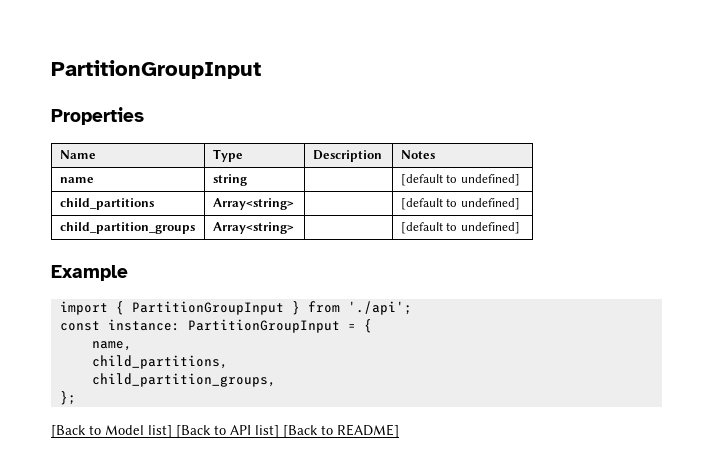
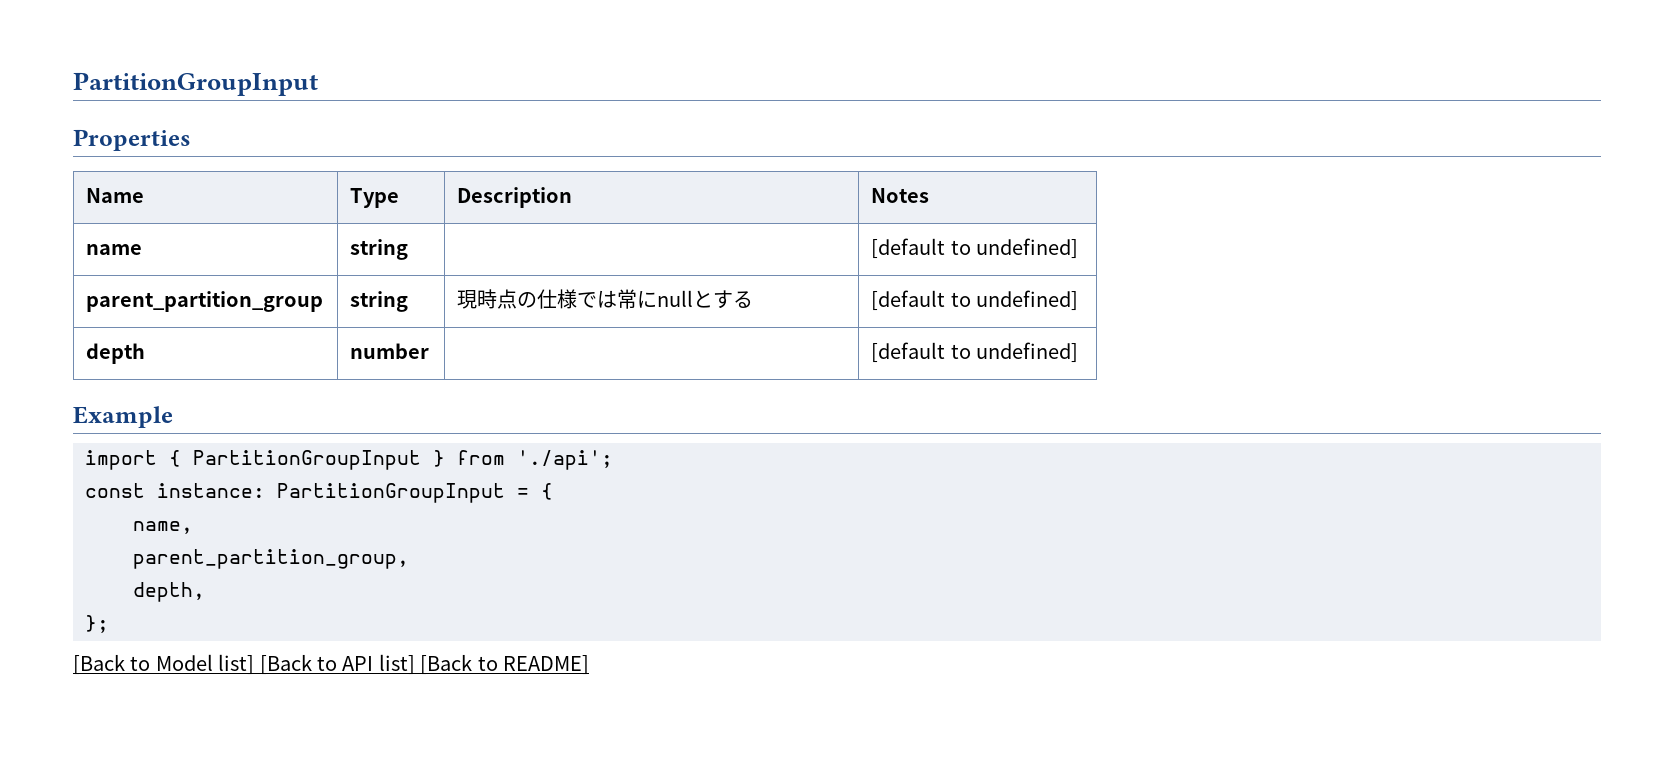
[59,198,154,210] [212,198,294,210] [400,198,520,210] [59,222,195,234] [212,222,294,234] child_partitions | Array<string> | | [default to undefined] // child_partition_groups | Array<string> -> [86,291,324,312] [350,291,409,312] [457,289,754,309] [871,290,1079,311] [86,343,146,364] [350,343,430,359] parent_partition_group | string | 現時点の仕様では常にnullとする | [default to undefined] // depth | number
[91,355,228,369] [91,373,276,387] child_partitions, // child_partition_groups, -> [133,549,409,569] [133,582,205,602] parent_partition_group, // depth,

